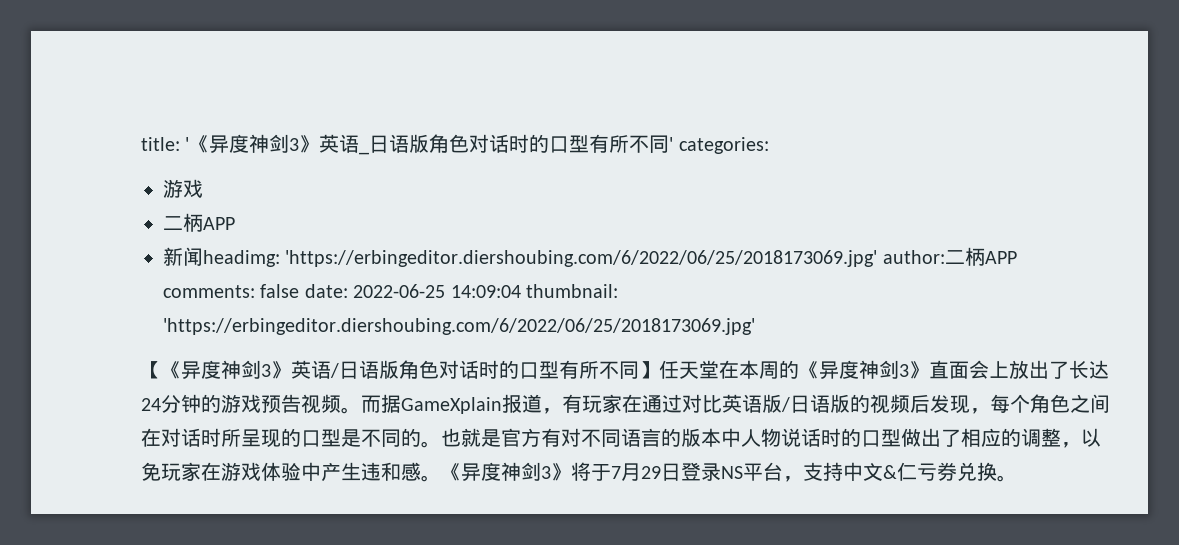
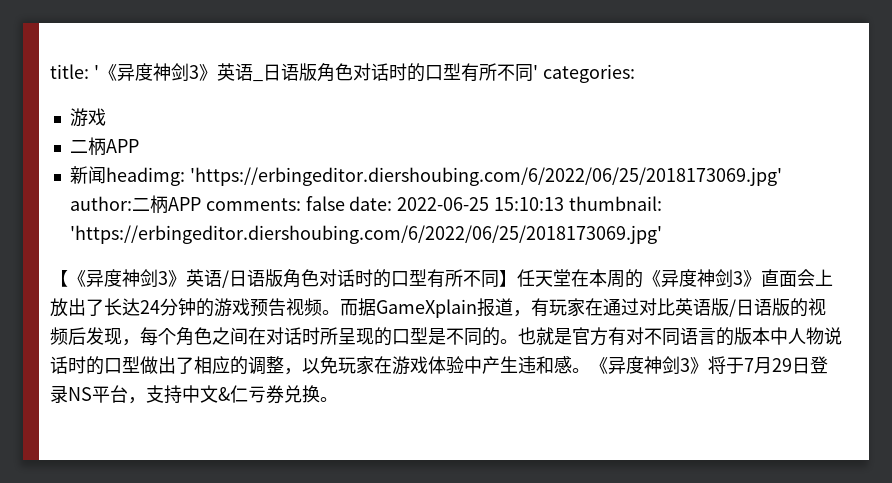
[450,285,521,298] 14:09:04 -> [494,197,565,211] 15:10:13

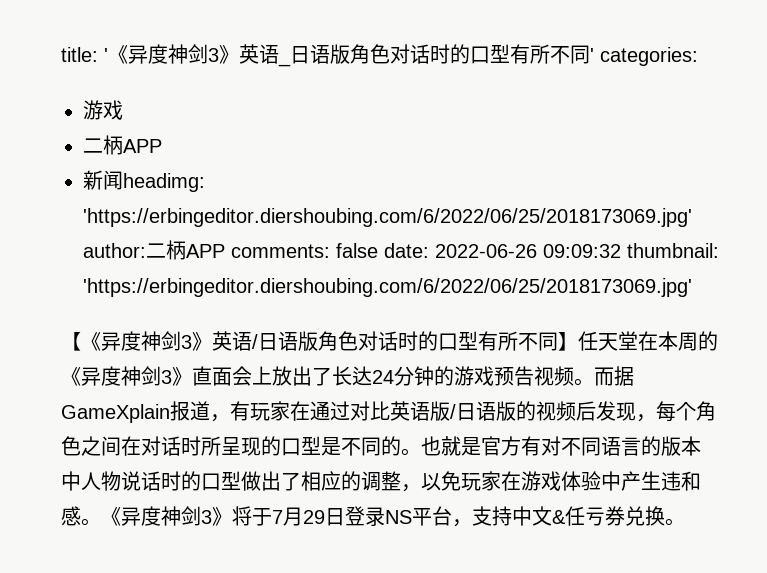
[397,197,565,211] 2022-06-25 15:10:13 -> [435,244,621,258] 2022-06-26 09:09:32
[230,385,248,403] 仁 -> [565,506,585,526] 任

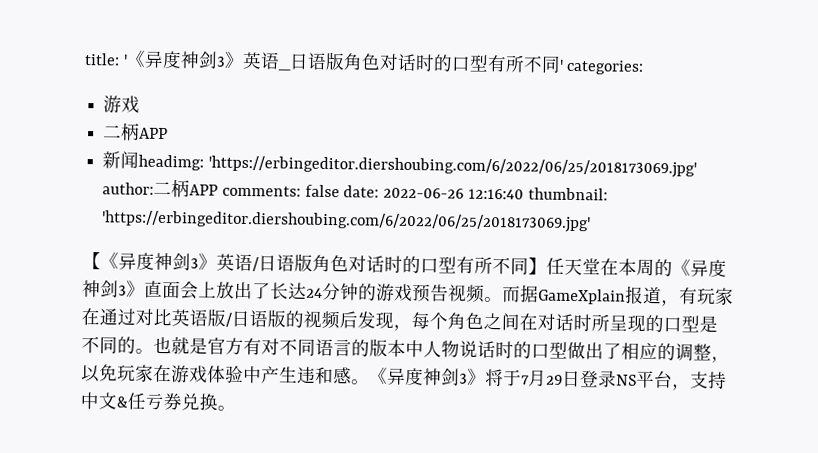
[543,244,621,258] 09:09:32 -> [467,188,524,200] 12:16:40

